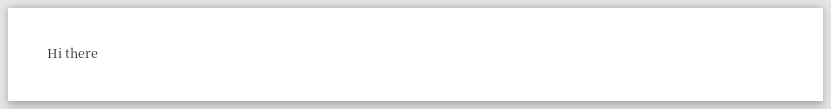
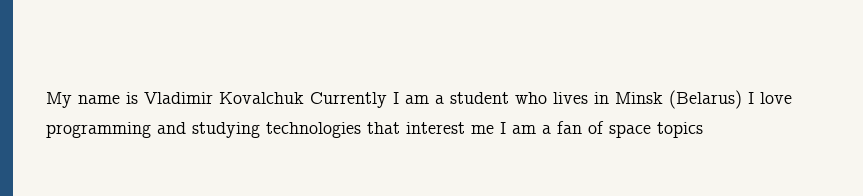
[47,47,99,58] Hi there -> [46,90,792,109] [46,121,703,138] My name is Vladimir Kovalchuk Currently I am a student who lives in Minsk (Belarus) I love programming and studying technologies that interest me I am a fan of space topics

